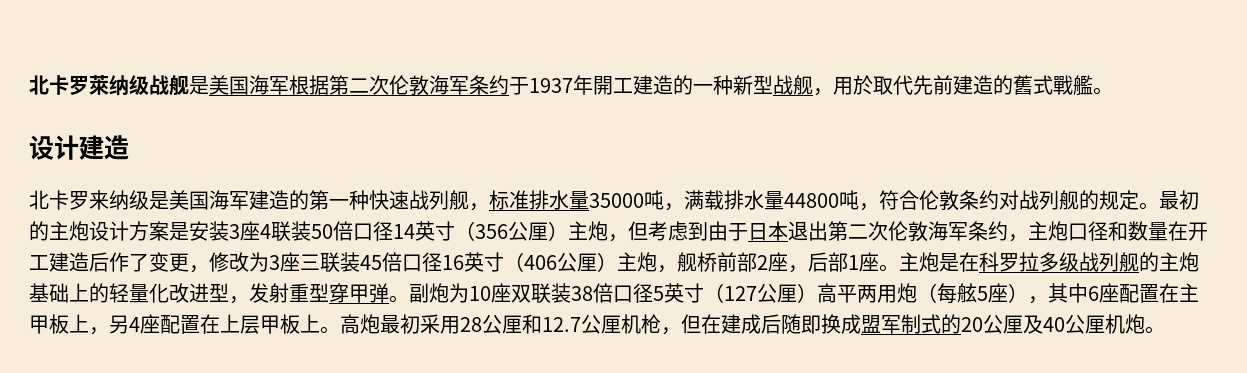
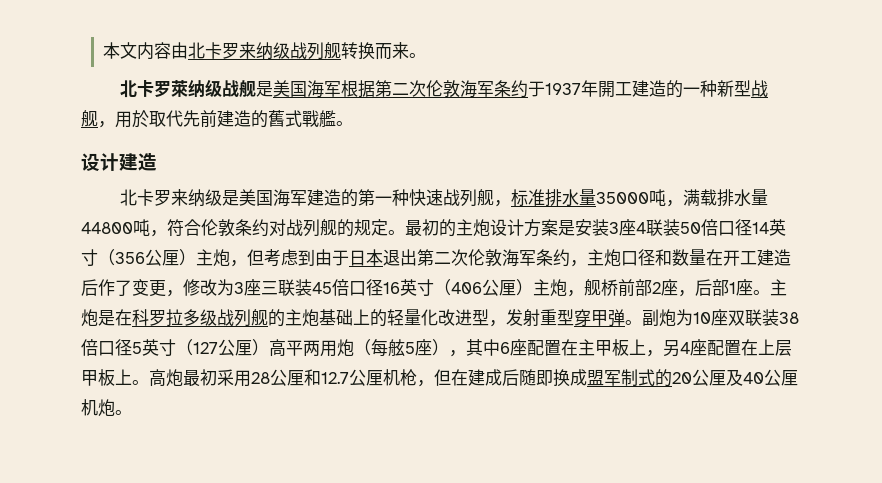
(29, 85) none -> [102,42,426,60] 本文内容由北卡罗来纳级战列舰转换而来。 //

